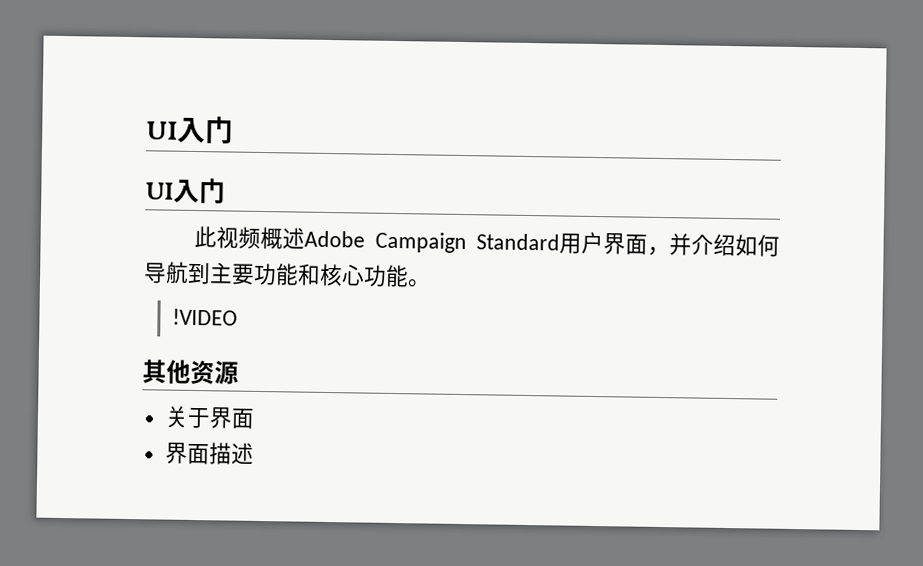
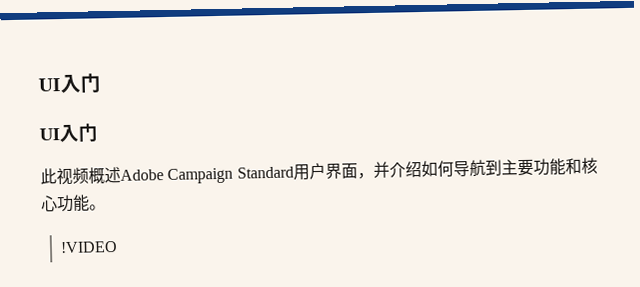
[142,359,239,385] [164,405,255,429] [164,442,254,465] // 其他资源 // 关于界面 // 界面描述 -> (119, 247) none

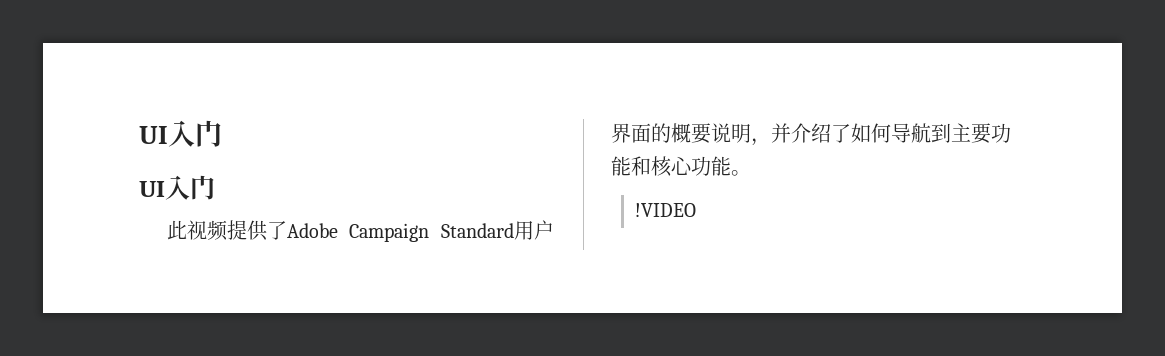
[88,166,121,185] 概述 -> [226,220,287,241] 提供了
(358, 171) none -> [651,123,751,144] 的概要说明
(422, 169) none -> [831,124,851,143] 了

